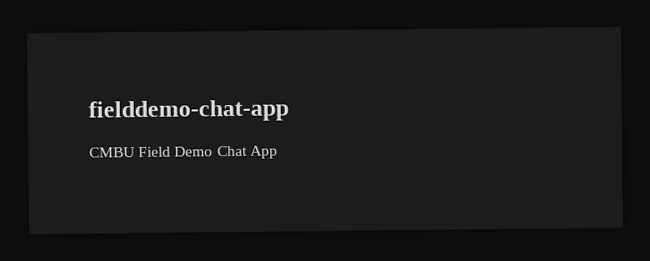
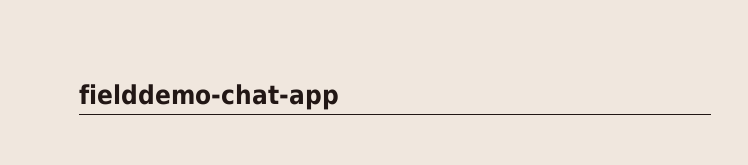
[89,145,278,159] // CMBU Field Demo Chat App -> (339, 97) none

